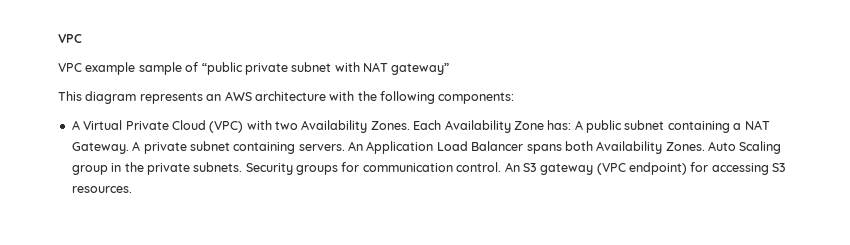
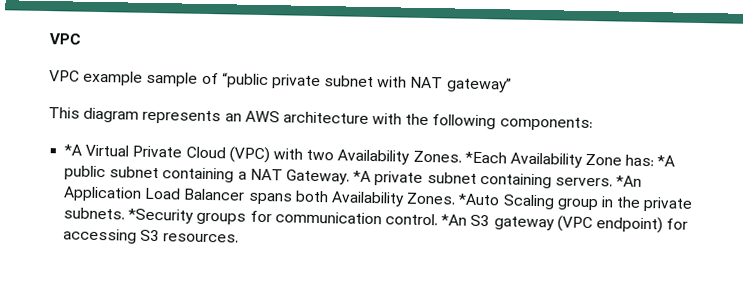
[71,120,80,130] A -> [64,144,83,156] *A
[413,120,442,130] Each -> [464,151,507,164] *Each
[574,120,583,130] A -> [657,155,676,167] *A
[132,141,141,151] A -> [353,170,372,182] *A
[348,141,363,151] An -> [616,175,643,187] *An
[708,141,736,151] Auto -> [458,193,501,206] *Auto
[245,163,293,175] Security -> [128,208,195,224] *Security
[504,162,520,172] An -> [441,214,468,226] *An

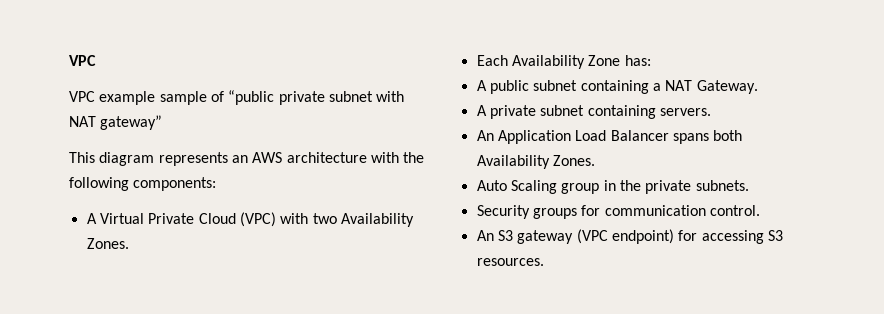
[64,144,83,156] *A -> [86,213,97,224] A
[464,151,507,164] *Each -> [476,55,508,66] // Each
[657,155,676,167] *A -> [476,80,487,91] // A
[353,170,372,182] *A -> [476,105,487,116] // A
[616,175,643,187] *An -> [476,130,494,141] // An
[458,193,501,206] *Auto -> [476,180,507,191] // Auto
[128,208,195,224] *Security -> [476,205,530,219] // Security
[441,214,468,226] *An -> [476,230,494,241] // An

